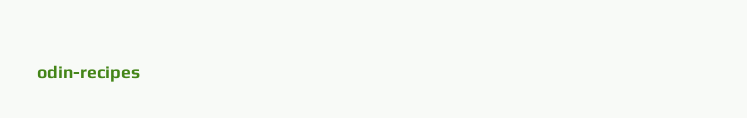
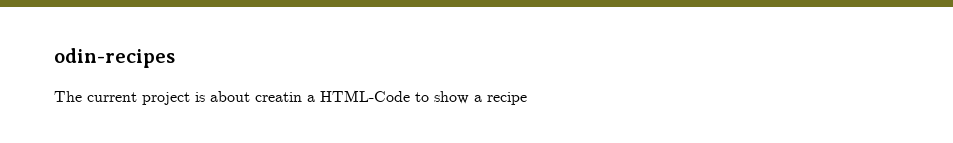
(140, 73) none -> [54,90,527,105] // The current project is about creatin a HTML-Code to show a recipe

